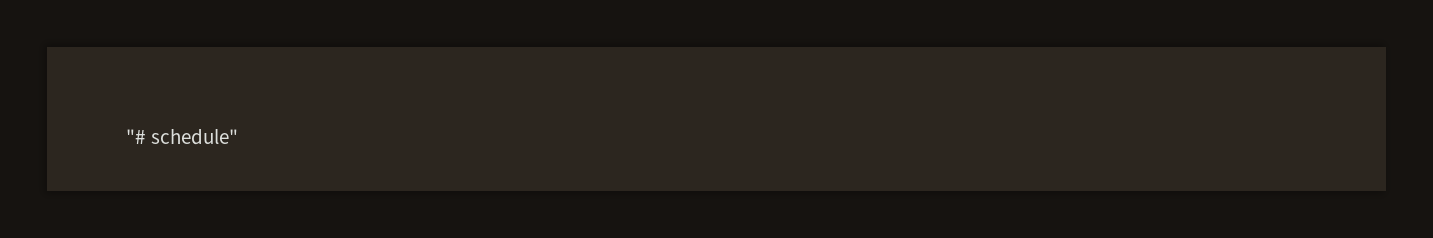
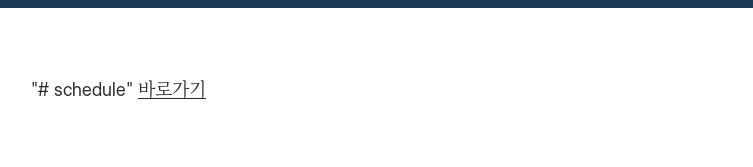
(238, 137) none -> [138,80,206,99] 바로가기

